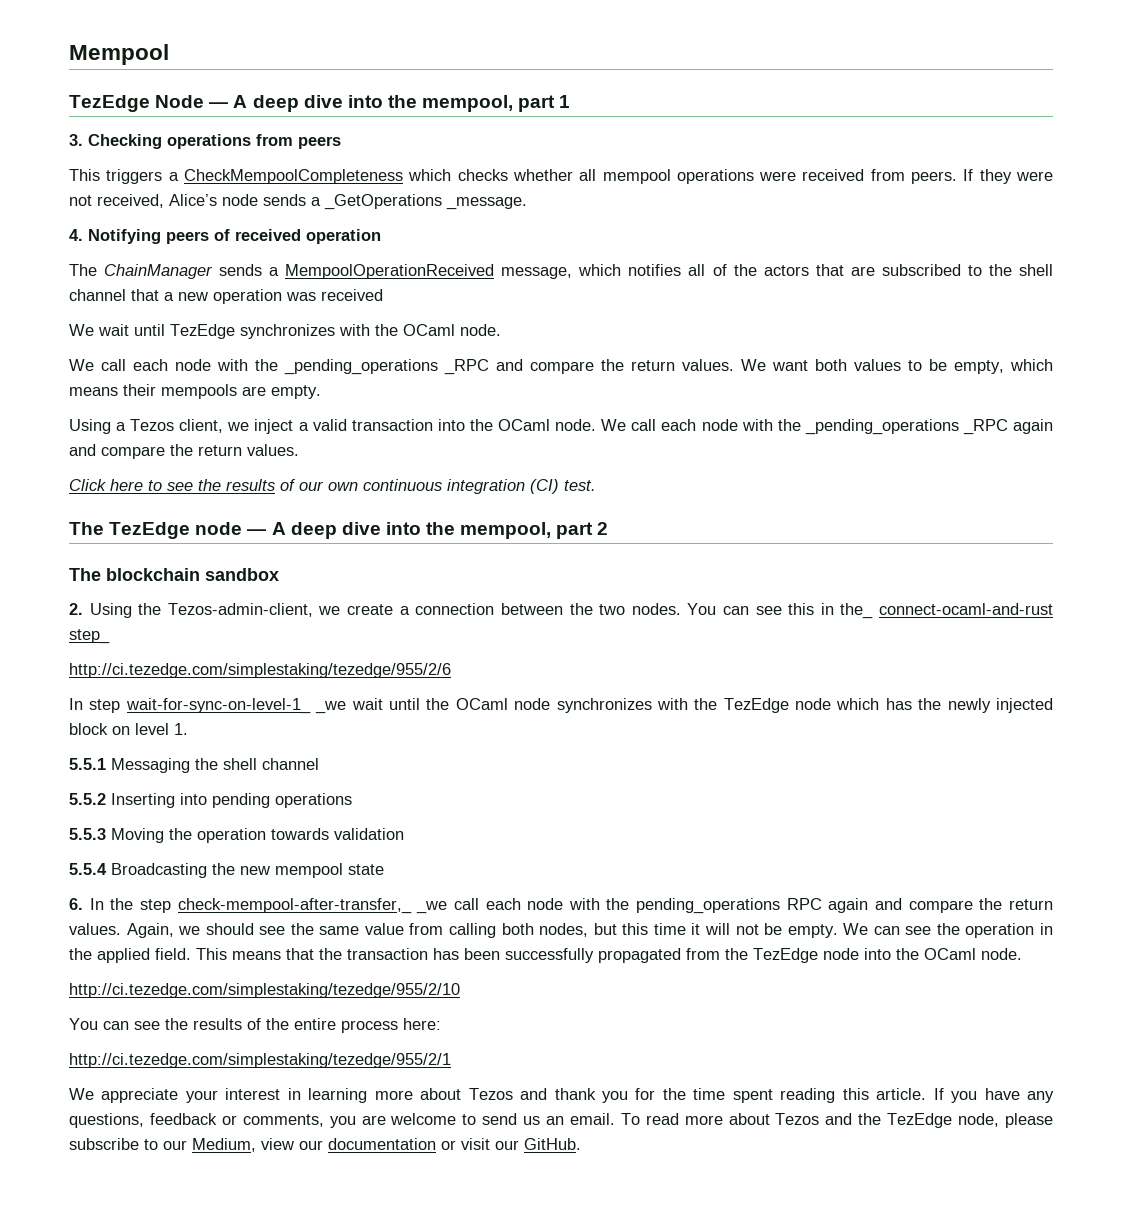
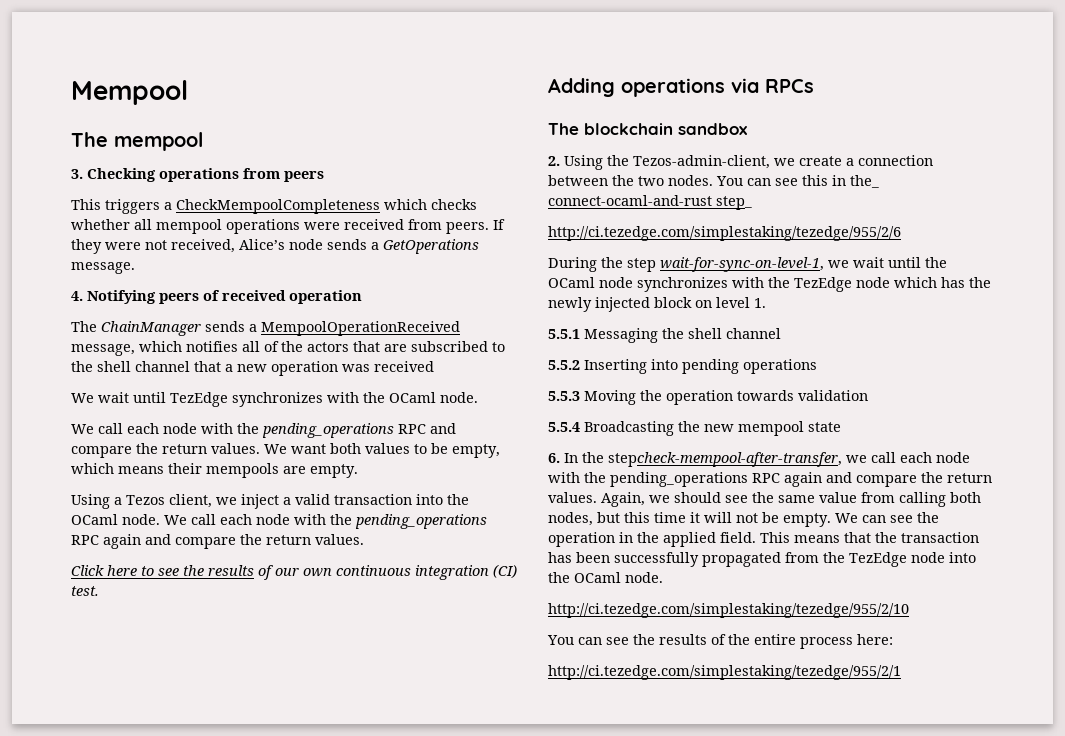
[69,95,571,112] TezEdge Node — A deep dive into the mempool, part 1 -> [71,132,203,151] The mempool
[324,194,527,210] _GetOperations _message. -> [383,239,479,254] [71,262,135,274] GetOperations message.
[284,359,489,375] _pending_operations _RPC -> [262,423,426,438] pending_operations RPC
[804,419,1008,435] _pending_operations _RPC -> [355,514,487,529] [71,535,99,545] pending_operations RPC
[69,522,609,539] The TezEdge node — A deep dive into the mempool, part 2 -> [548,78,814,97] Adding operations via RPCs
[69,698,347,714] In step wait-for-sync-on-level-1_ _we -> [548,257,849,272] During the step wait-for-sync-on-level-1, we
[139,898,448,914] step check-mempool-after-transfer,_ _we -> [608,452,867,467] stepcheck-mempool-after-transfer, we
[69,1088,1055,1103] [69,1113,1054,1128] [69,1138,581,1152] // We appreciate your interest in learning more about Tezos and thank you for the time spent reading this article. If you have any questions, feedback or comments, you are welcome to send us an email. To read more about Tezos and the TezEdge node, please subscribe to our Medium, view our documentation or visit our GitHub. -> (901, 672) none

